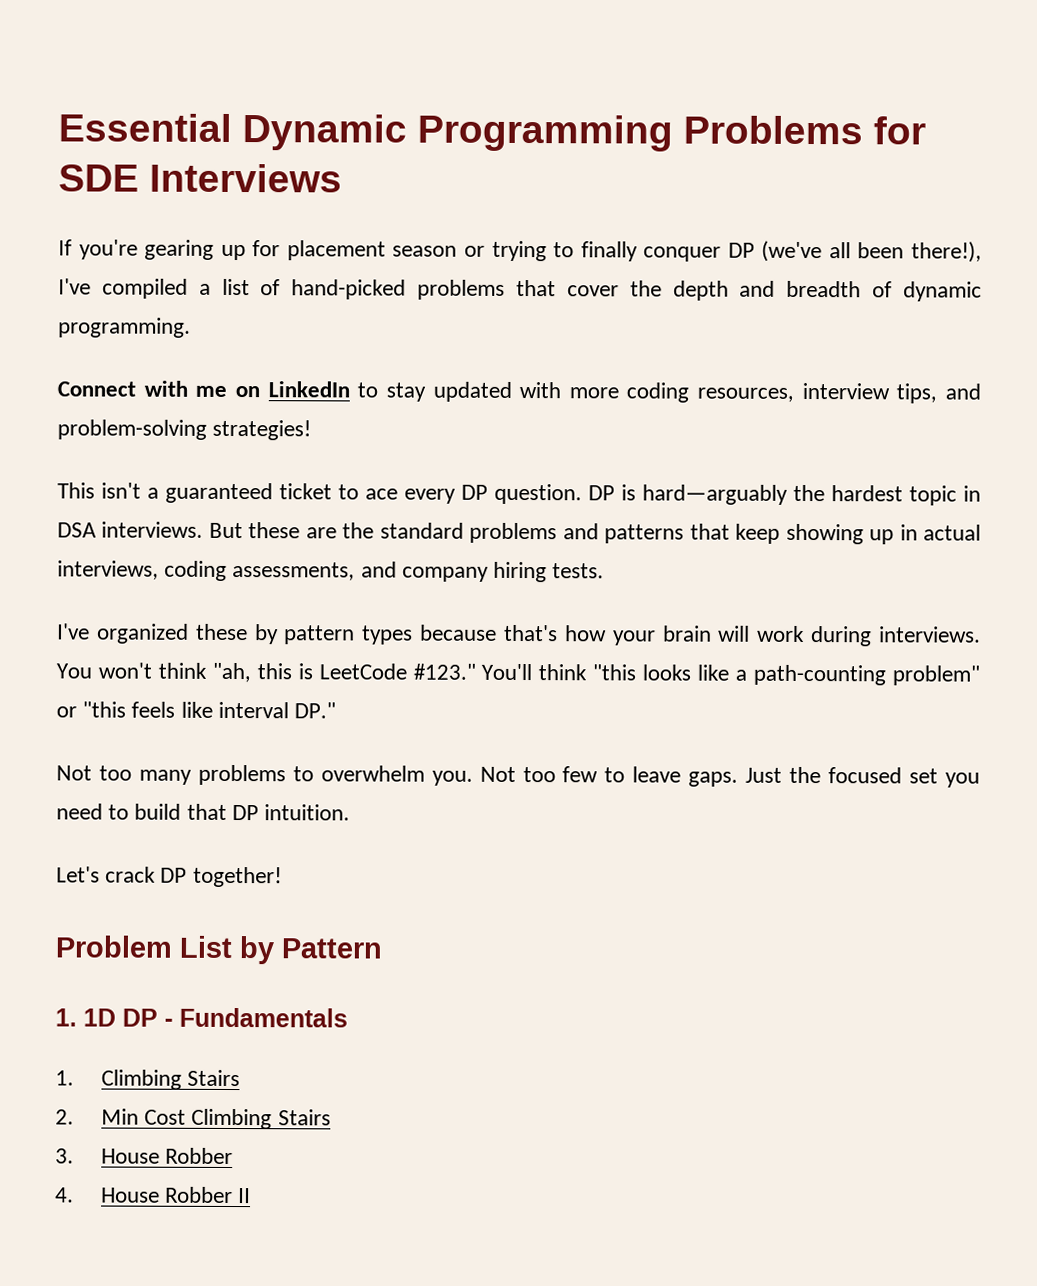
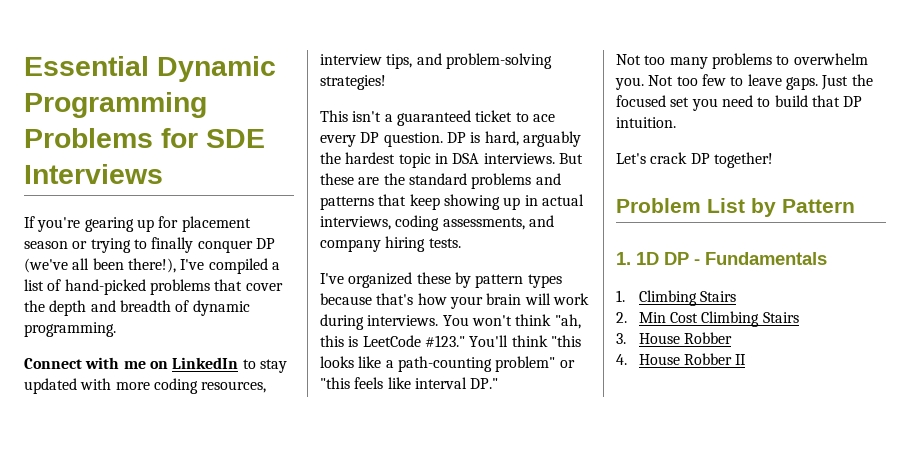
[642,484,788,505] hard—arguably -> [484,131,581,147] hard, arguably

